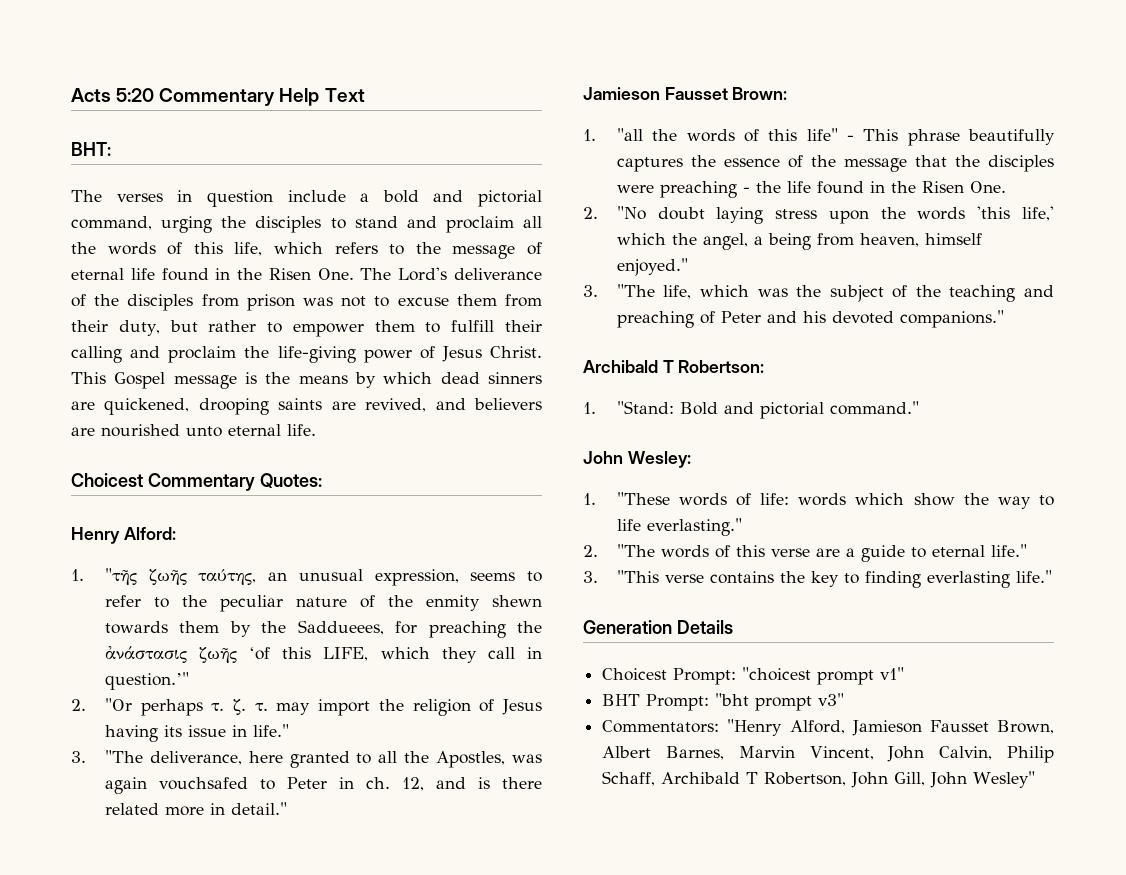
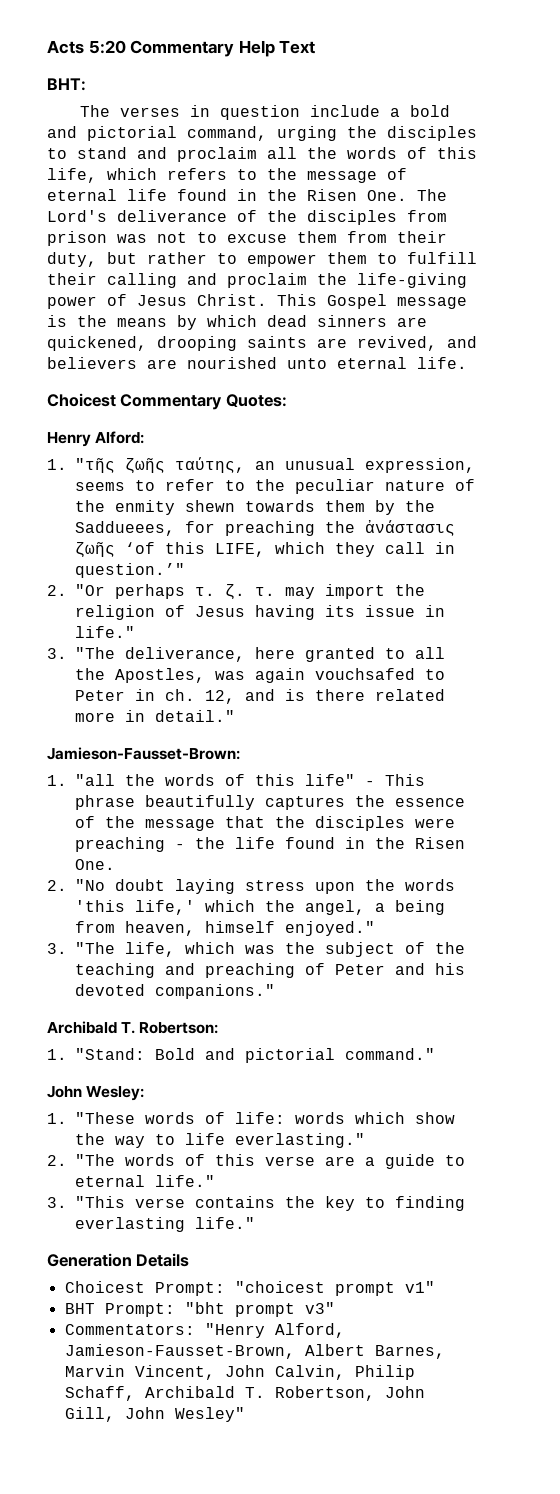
[583,87,788,100] Jamieson Fausset Brown: -> [47,747,240,760] Jamieson-Fausset-Brown:
[662,360,674,373] T -> [121,1022,136,1034] T.
[851,720,1054,736] Jamieson Fausset Brown, -> [64,1344,295,1359] Jamieson-Fausset-Brown,
[746,772,759,784] T -> [244,1387,265,1398] T.

